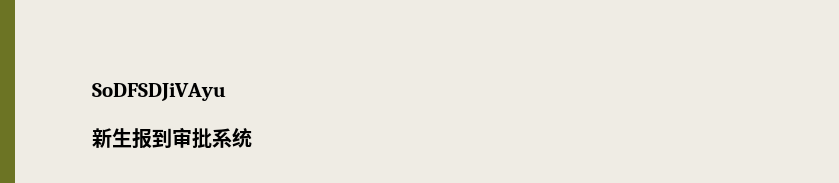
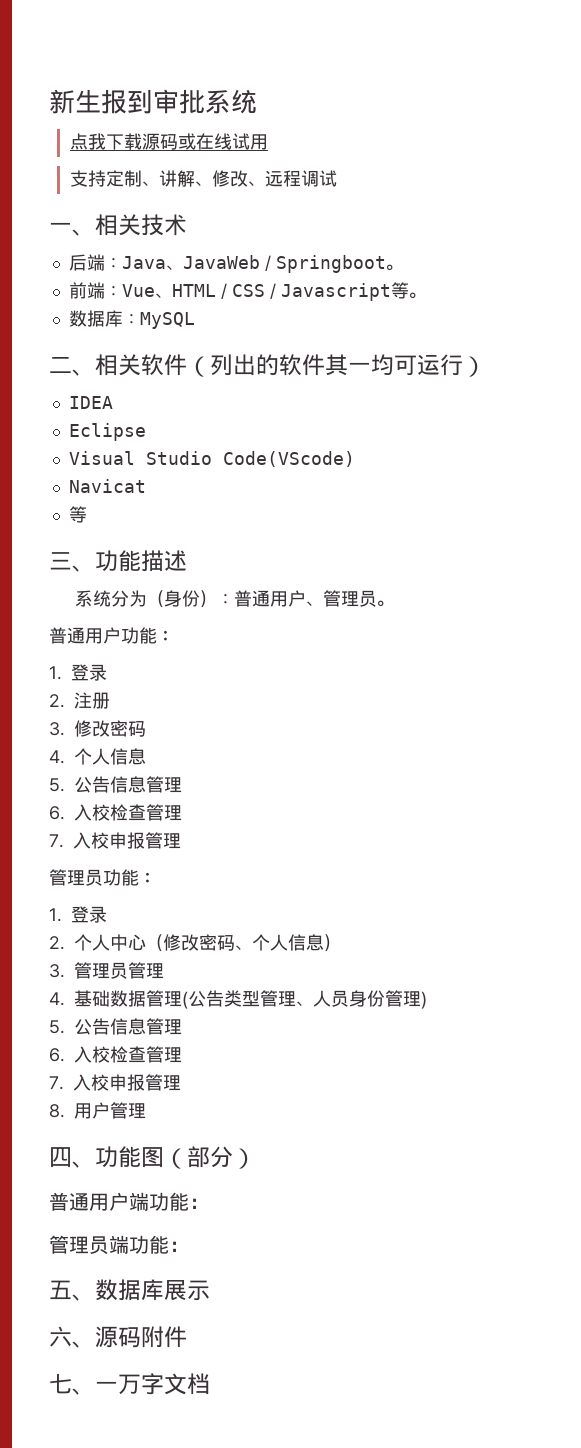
[92,83,226,101] SoDFSDJiVAyu // -> (49, 101) none
(252, 137) none -> [69,133,268,150] [69,170,337,187] [49,214,187,236] [68,254,403,273] [68,282,426,301] [68,310,195,329] [49,354,486,377] [68,396,113,409] [68,423,146,441] [68,451,355,467] [68,479,146,493] [68,506,87,523] [49,550,187,572] [75,590,395,608] [49,627,174,644] [49,664,107,681] [49,692,110,709] [49,720,146,737] [49,748,146,765] [49,776,182,793] [49,804,182,821] [49,832,181,849] [49,869,156,886] [49,906,107,923] [49,934,341,952] [49,962,164,979] [49,990,427,1009] [49,1018,182,1035] [49,1046,182,1063] [49,1074,181,1091] [49,1102,146,1119] [49,1146,256,1169] [49,1192,209,1211] [49,1235,189,1255] [49,1279,210,1301] [49,1326,187,1348] [49,1373,210,1395] // 点我下载源码或在线试用 // 支持定制、讲解、修改、远程调试 // 一、相关技术 // 后端：Java、JavaWeb / Springboot。 // 前端：Vue、HTML / CSS / Javascript等。 // 数据库：MySQL // 二、相关软件（列出的软件其一均可运行） // IDEA // Eclipse // Visual Studio Code(VScode) // Navicat // 等 // 三、功能描述 // 系统分为（身份）：普通用户、管理员。 // 普通用户功能： // 1.登录 // 2.注册 // 3.修改密码 // 4.个人信息 // 5.公告信息管理 // 6.入校检查管理 // 7.入校申报管理 // 管理员功能： // 1.登录 // 2.个人中心（修改密码、个人信息） // 3.管理员管理 // 4.基础数据管理(公告类型管理、人员身份管理) // 5.公告信息管理 // 6.入校检查管理 // 7.入校申报管理 // 8.用户管理 // 四、功能图（部分） // 普通用户端功能： // 管理员端功能： // 五、数据库展示 // 六、源码附件 // 七、一万字文档

